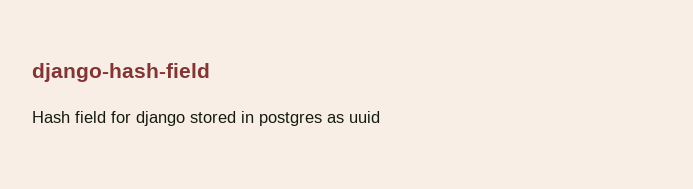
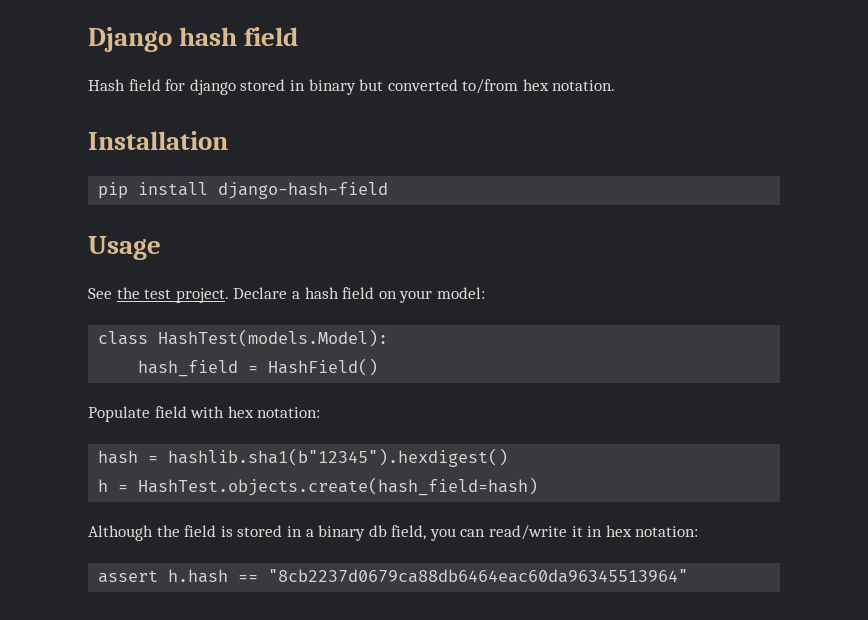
[32,63,210,82] django-hash-field -> [88,27,299,52] Django hash field
[259,111,380,126] postgres as uuid -> [308,79,616,95] [88,131,228,150] [98,182,389,199] [88,236,161,260] [88,287,485,303] [98,329,389,347] [138,358,379,377] [88,406,321,422] [98,448,509,467] [98,477,539,496] [88,525,699,541] [98,569,689,583] binary but converted to/from hex notation. // Installation // pip install django-hash-field // Usage // See the test project. Declare a hash field on your model: // class HashTest(models.Model): // hash_field = HashField() // Populate field with hex notation: // hash = hashlib.sha1(b"12345").hexdigest() // h = HashTest.objects.create(hash_field=hash) // Although the field is stored in a binary db field, you can read/write it in hex notation: // assert h.hash == "8cb2237d0679ca88db6464eac60da96345513964"

